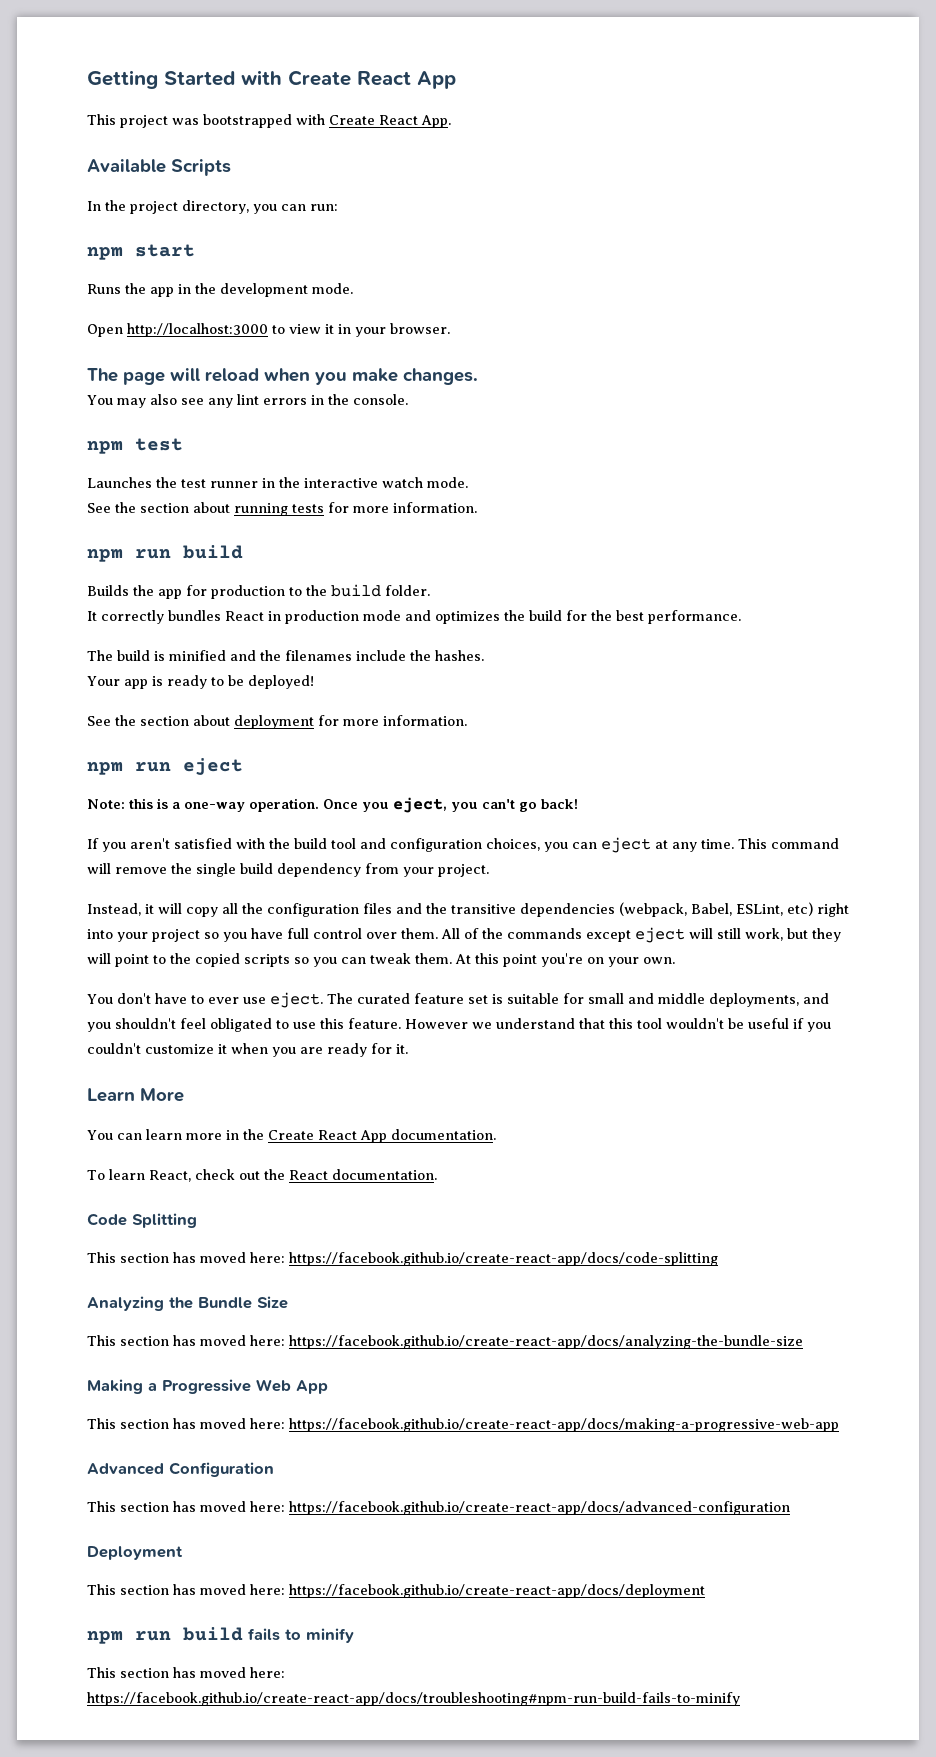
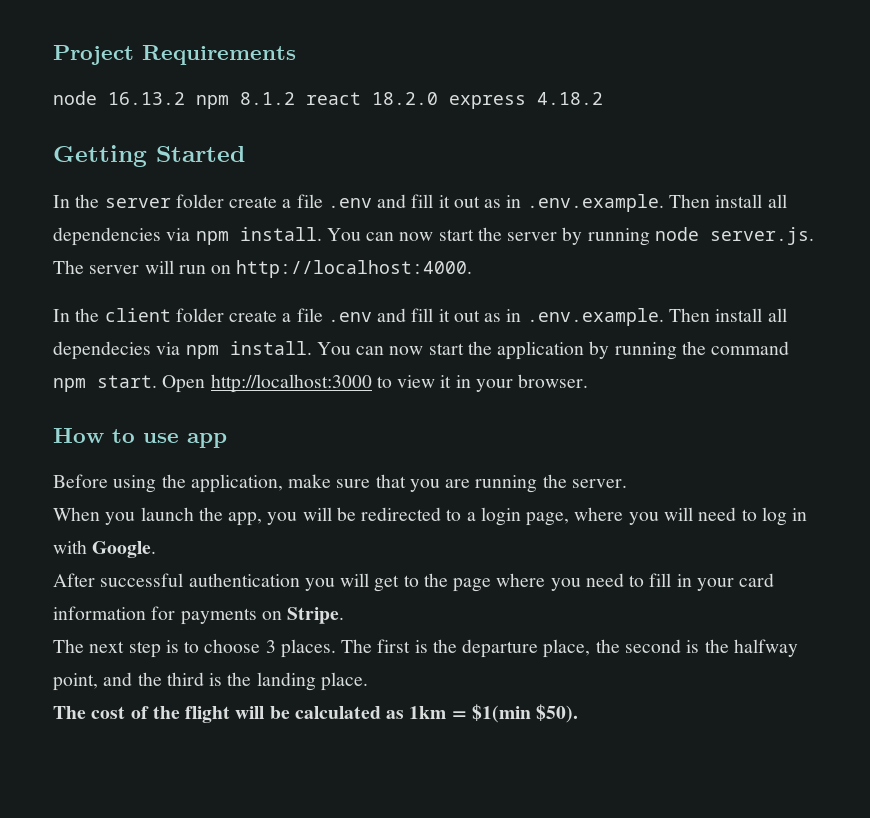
[87,70,456,89] [87,114,451,128] [87,159,231,176] [87,200,338,214] [87,244,195,260] [87,283,353,297] Getting Started with Create React App // This project was bootstrapped with Create React App. // Available Scripts // In the project directory, you can run: // npm start // Runs the app in the development mode. // -> [53,45,296,65] [53,91,603,109] [53,145,245,167] [53,194,787,212] [53,227,814,246] [53,260,473,278] [53,308,787,326] [53,341,790,360] [53,375,157,392] Project Requirements // node 16.13.2 npm 8.1.2 react 18.2.0 express 4.18.2 // Getting Started // In the server folder create a file .env and fill it out as in .env.example. Then install all dependencies via npm install. You can now start the server by running node server.js. The server will run on http://localhost:4000. // In the client folder create a file .env and fill it out as in .env.example. Then install all dependecies via npm install. You can now start the application by running the command npm start.
[87,368,478,385] [87,394,408,408] [87,438,183,454] [87,477,468,488] [87,502,477,516] [87,545,243,562] [87,584,430,599] [87,610,741,624] [87,650,484,661] [87,675,314,689] [87,715,467,729] [87,758,243,775] [87,797,578,813] [87,837,839,853] [87,863,489,877] [87,902,849,917] [87,927,841,943] [87,953,675,967] [87,992,829,1008] [87,1018,831,1032] [87,1043,408,1057] [87,1088,184,1102] [87,1129,496,1143] [87,1169,437,1182] [87,1213,197,1228] [87,1252,718,1266] [87,1296,288,1311] [87,1335,803,1349] [87,1379,328,1394] [87,1418,839,1432] [87,1462,274,1477] [87,1501,790,1515] [87,1546,183,1560] [87,1584,705,1598] [87,1627,354,1644] [87,1667,285,1678] [87,1692,740,1706] The page will reload when you make changes. // You may also see any lint errors in the console. // npm test // Launches the test runner in the interactive watch mode. // See the section about running tests for more information. // npm run build // Builds the app for production to the build folder. // It correctly bundles React in production mode and optimizes the build for the best performance. // The build is minified and the filenames include the hashes. // Your app is ready to be deployed! // See the section about deployment for more information. // npm run eject // Note: this is a one-way operation. Once you eject, you can't go back! // If you aren't satisfied with the build tool and configuration choices, you can eject at any time. This command will remove the single build dependency from your project. // Instead, it will copy all the configuration files and the transitive dependencies (webpack, Babel, ESLint, etc) right into your project so you have full control over them. All of the commands except eject will still work, but they will point to the copied scripts so you can tweak them. At this point you're on your own. // You don't have to ever use eject. The curated feature set is suitable for small and middle deployments, and you shouldn't feel obligated to use this feature. However we understand that this tool wouldn't be useful if you couldn't customize it when you are ready for it. // Learn More // You can learn more in the Create React App documentation. // To learn React, check out the React documentation. // Code Splitting // This section has moved here: https://facebook.github.io/create-react-app/docs/code-splitting // Analyzing the Bundle Size // This section has moved here: https://facebook.github.io/create-react-app/docs/analyzing-the-bundle-size // Making a Progressive Web App // This section has moved here: https://facebook.github.io/create-react-app/docs/making-a-progressive-web-app // Advanced Configuration // This section has moved here: https://facebook.github.io/create-react-app/docs/advanced-configuration // Deployment // This section has moved here: https://facebook.github.io/create-react-app/docs/deployment // npm run build fails to minify // This section has moved here: https://facebook.github.io/create-react-app/docs/troubleshooting#npm-run-build-fails-to-minify -> [53,428,227,448] [53,474,627,493] [53,507,808,526] [53,540,157,558] [53,573,775,592] [53,606,345,625] [53,639,798,658] [53,672,368,691] [53,704,579,723] How to use app // Before using the application, make sure that you are running the server. // When you launch the app, you will be redirected to a login page, where you will need to log in with Google. // After successful authentication you will get to the page where you need to fill in your card information for payments on Stripe. // The next step is to choose 3 places. The first is the departure place, the second is the halfway point, and the third is the landing place. // The cost of the flight will be calculated as 1km = $1(min $50).

